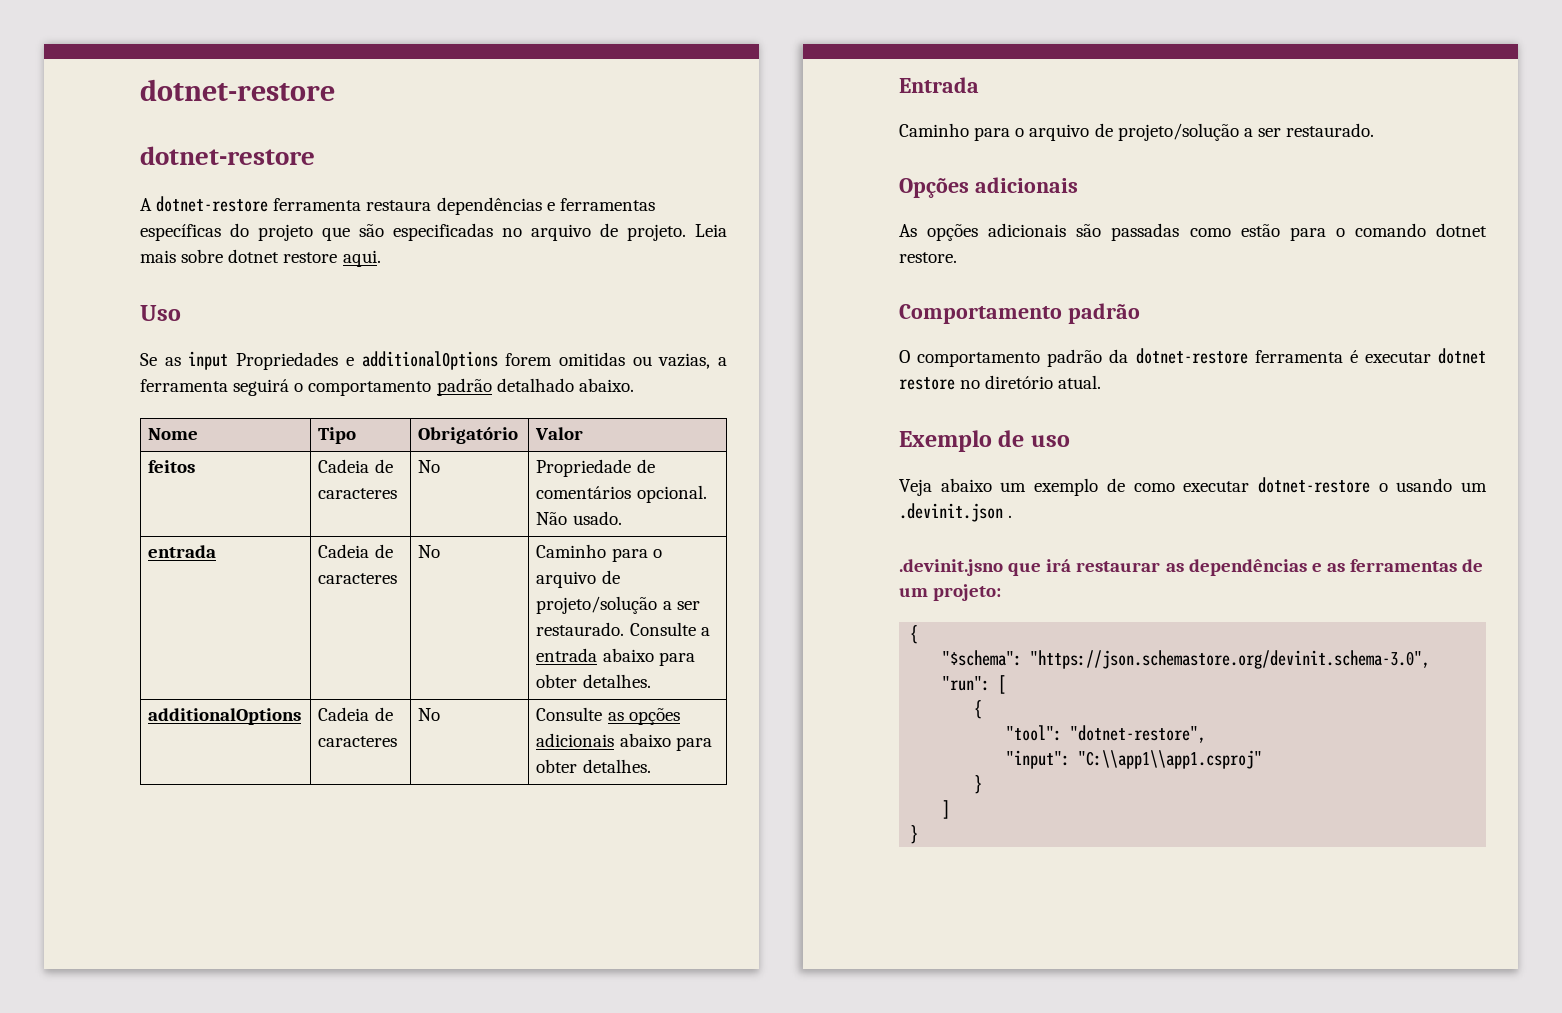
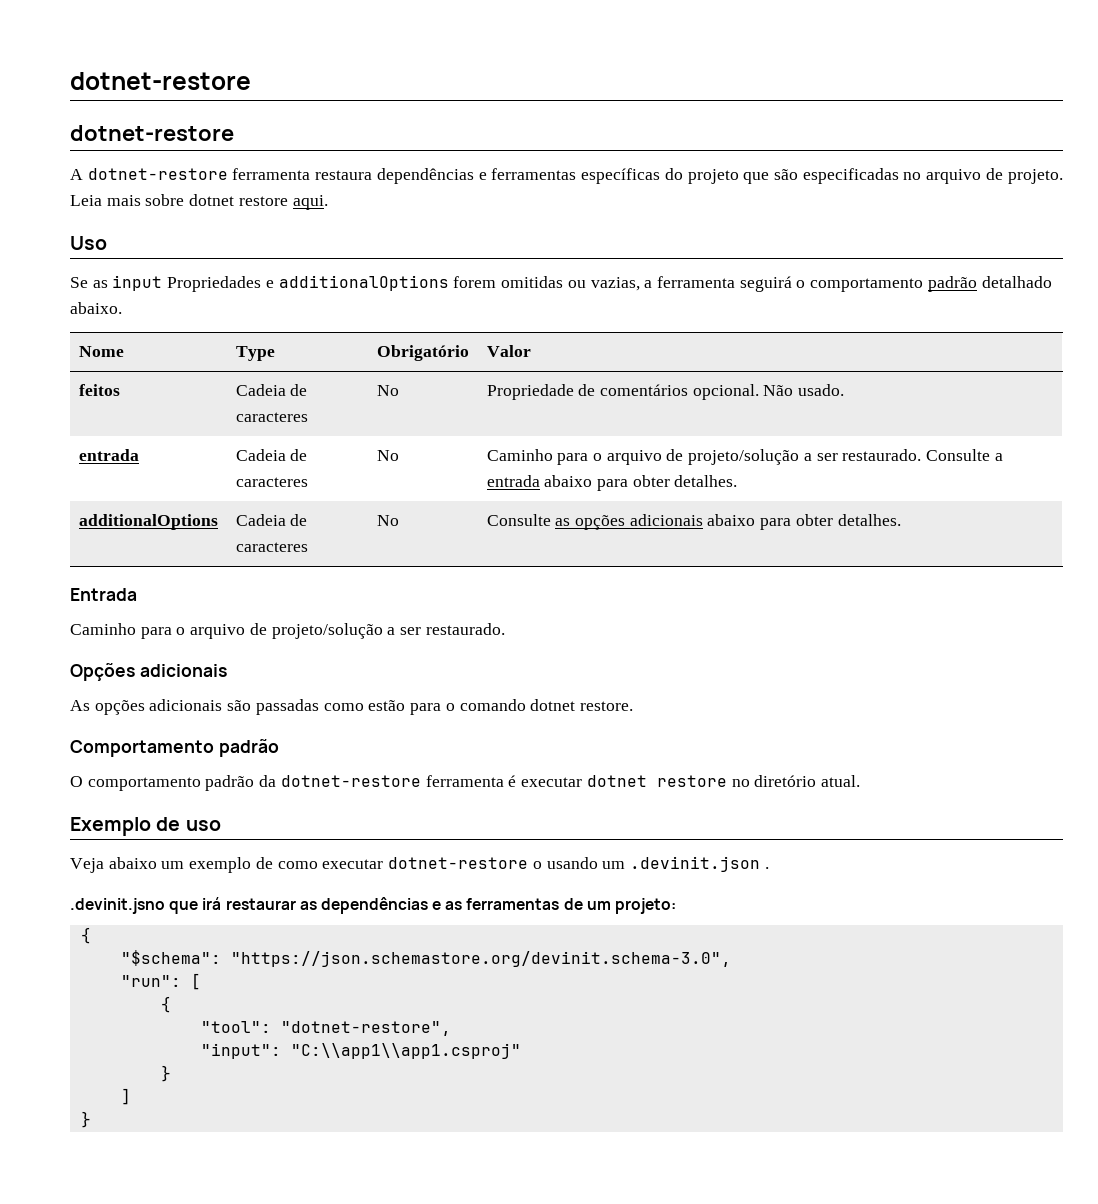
[318,427,357,444] Tipo -> [235,346,275,361] Type

